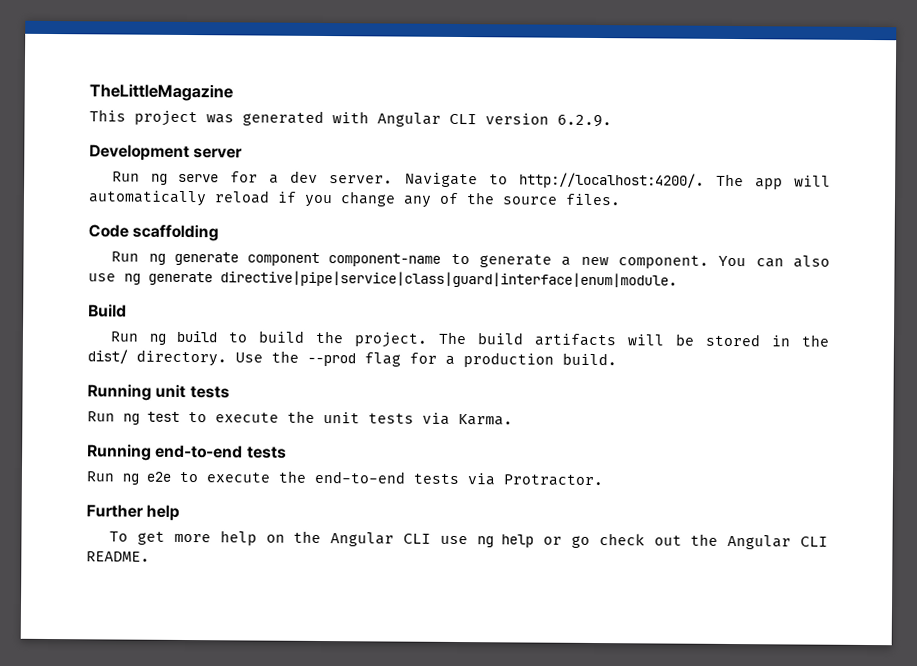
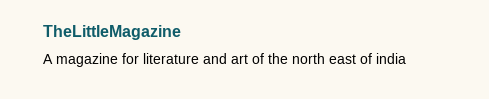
[89,109,612,128] [89,144,244,162] [112,170,832,190] [88,190,621,208] [88,224,220,242] [111,251,830,269] [88,270,678,289] [88,304,127,318] [110,330,829,348] [87,349,617,368] [87,384,230,401] [87,410,513,426] [87,444,287,461] [86,470,603,487] [86,504,181,521] [109,530,828,550] [86,551,150,562] This project was generated with Angular CLI version 6.2.9. // Development server // Run ng serve for a dev server. Navigate to http://localhost:4200/. The app will automatically reload if you change any of the source files. // Code scaffolding // Run ng generate component component-name to generate a new component. You can also use ng generate directive|pipe|service|class|guard|interface|enum|module. // Build // Run ng build to build the project. The build artifacts will be stored in the dist/ directory. Use the --prod flag for a production build. // Running unit tests // Run ng test to execute the unit tests via Karma. // Running end-to-end tests // Run ng e2e to execute the end-to-end tests via Protractor. // Further help // To get more help on the Angular CLI use ng help or go check out the Angular CLI README. -> [43,53,406,67] A magazine for literature and art of the north east of india

